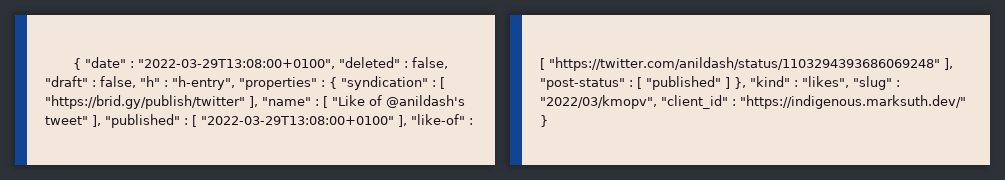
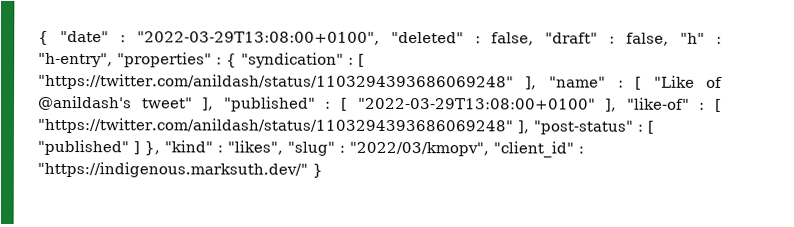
[45,95,245,109] "https://brid.gy/publish/twitter" -> [38,73,514,91] "https://twitter.com/anildash/status/1103294393686069248"

